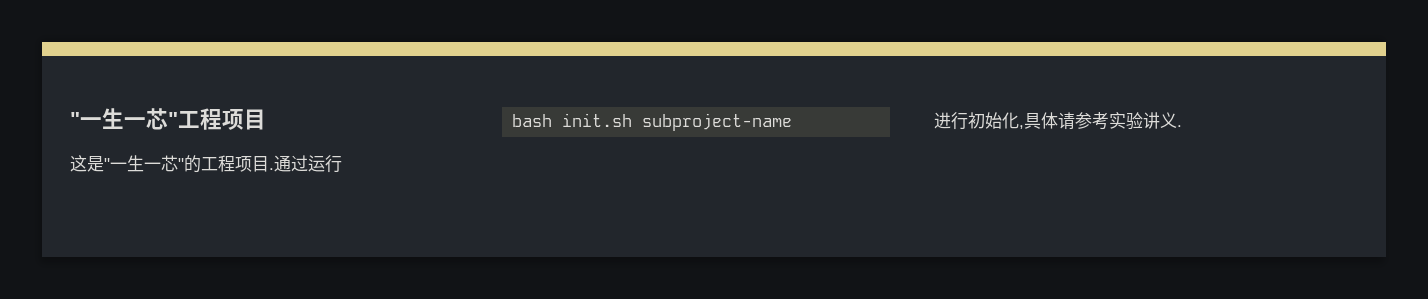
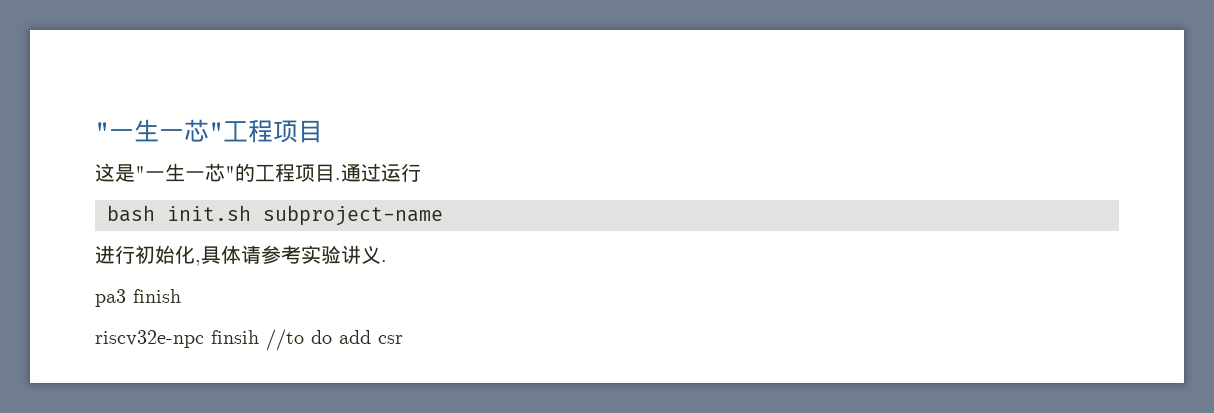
(1182, 126) none -> [95,289,181,307] [95,329,403,351] // pa3 finish // riscv32e-npc finsih //to do add csr

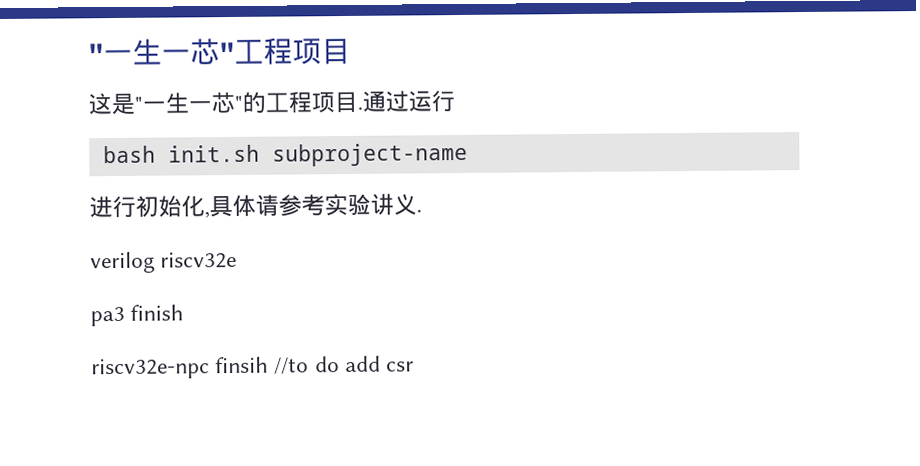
(387, 261) none -> [90,251,238,274] // verilog riscv32e

